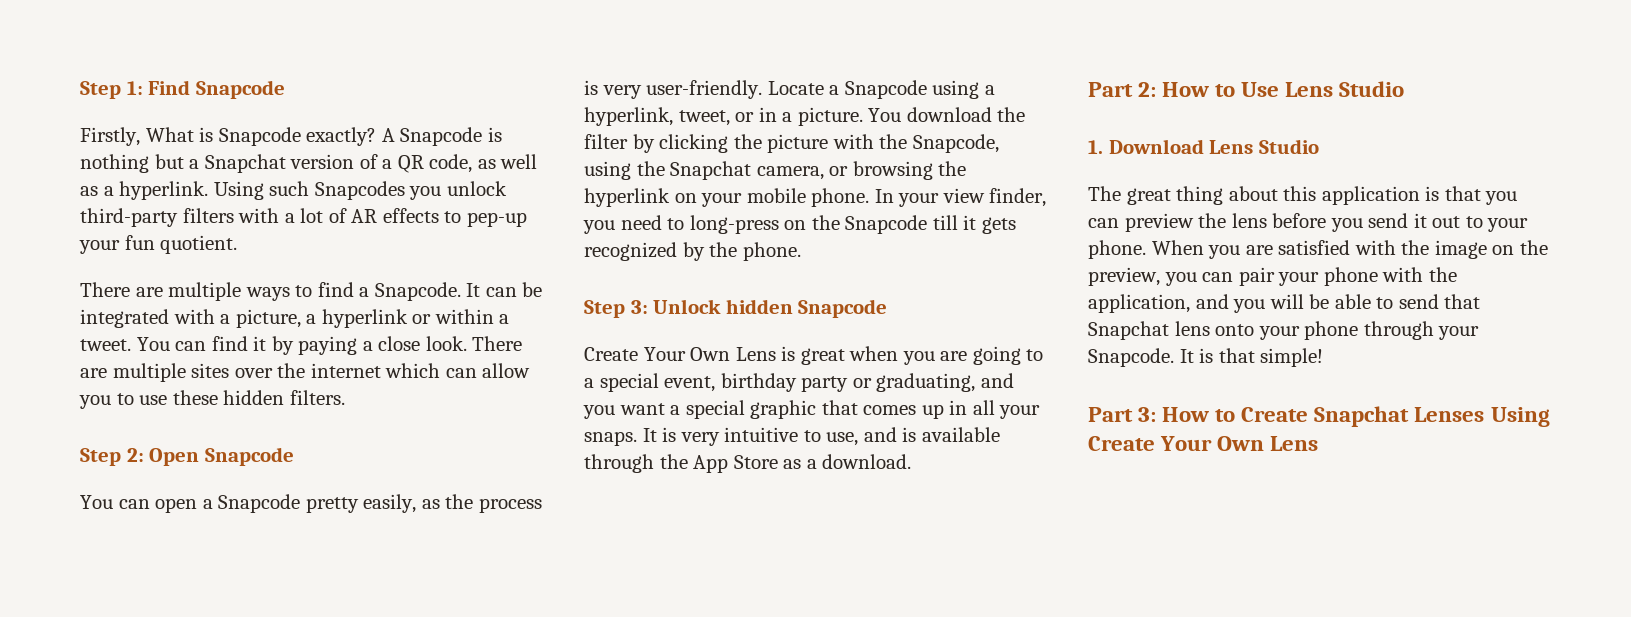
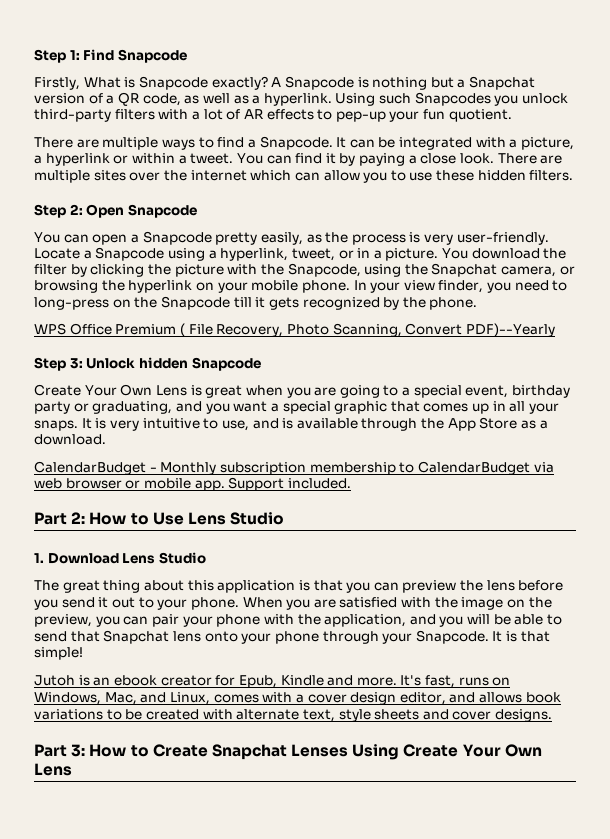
(801, 251) none -> [34,323,555,337] // WPS Office Premium ( File Recovery, Photo Scanning, Convert PDF)--Yearly
(912, 461) none -> [34,461,554,475] [34,477,351,491] // CalendarBudget - Monthly subscription membership to CalendarBudget via web browser or mobile app. Support included.
(1324, 357) none -> [34,675,511,688] [34,692,561,705] [34,709,553,722] // Jutoh is an ebook creator for Epub, Kindle and more. It's fast, runs on Windows, Mac, and Linux, comes with a cover design editor, and allows book variations to be created with alternate text, style sheets and cover designs.

